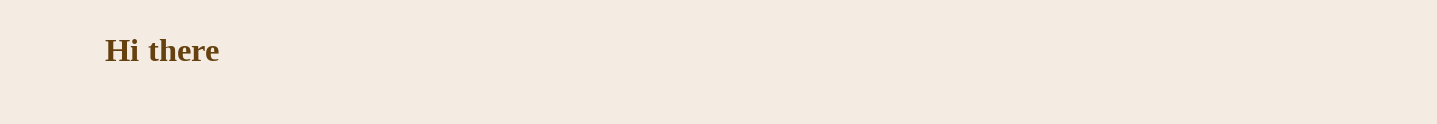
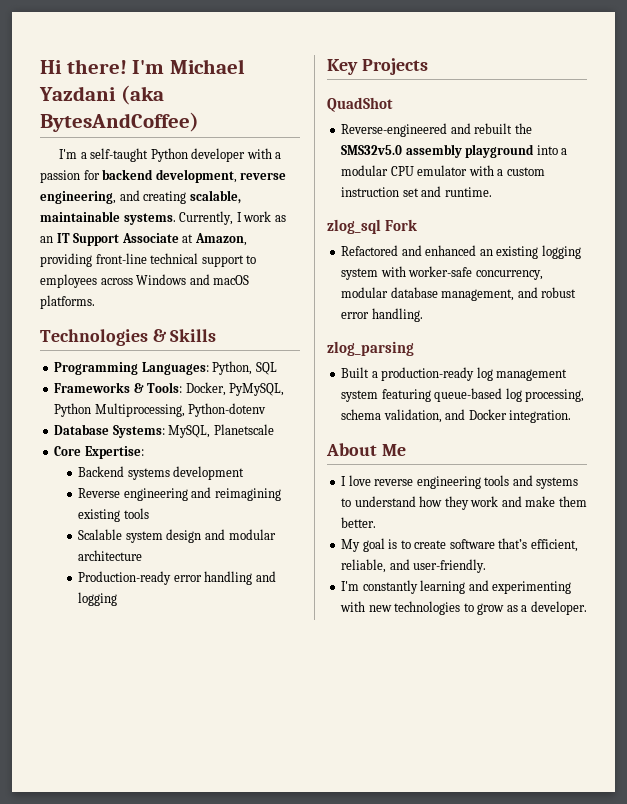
[147,39,219,61] there -> [66,59,245,74] [39,85,164,105] [40,112,199,132] [59,148,282,162] [40,169,287,183] [40,190,241,204] [40,211,286,225] [40,233,247,246] [40,253,257,267] [40,274,250,288] [40,295,95,309] [40,329,217,346] [54,361,277,375] [54,382,285,396] [54,403,267,417] [54,424,274,438] [54,446,144,459] [78,466,245,480] [78,487,281,501] [78,508,149,522] [78,529,276,543] [78,550,143,561] [78,571,276,585] [78,592,118,606] [327,58,428,75] [327,97,393,112] [341,123,532,137] [341,144,568,158] [341,165,545,176] [341,186,492,197] [327,219,418,234] [341,245,581,259] [341,266,543,280] [341,287,577,301] [341,308,423,322] [327,341,414,356] [341,367,568,381] [341,388,585,402] [341,409,572,423] [326,443,406,456] [341,475,579,489] [341,496,587,510] [341,517,377,528] [341,538,578,552] [341,559,487,573] [341,580,572,594] [340,601,587,615] there! I'm Michael Yazdani (aka BytesAndCoffee) // I'm a self-taught Python developer with a passion for backend development, reverse engineering, and creating scalable, maintainable systems. Currently, I work as an IT Support Associate at Amazon, providing front-line technical support to employees across Windows and macOS platforms. // Technologies & Skills // Programming Languages: Python, SQL // Frameworks & Tools: Docker, PyMySQL, Python Multiprocessing, Python-dotenv // Database Systems: MySQL, Planetscale // Core Expertise: // Backend systems development // Reverse engineering and reimagining existing tools // Scalable system design and modular architecture // Production-ready error handling and logging // Key Projects // QuadShot // Reverse-engineered and rebuilt the SMS32v5.0 assembly playground into a modular CPU emulator with a custom instruction set and runtime. // zlog_sql Fork // Refactored and enhanced an existing logging system with worker-safe concurrency, modular database management, and robust error handling. // zlog_parsing // Built a production-ready log management system featuring queue-based log processing, schema validation, and Docker integration. // About Me // I love reverse engineering tools and systems to understand how they work and make them better. // My goal is to create software that’s efficient, reliable, and user-friendly. // I'm constantly learning and experimenting with new technologies to grow as a developer.

